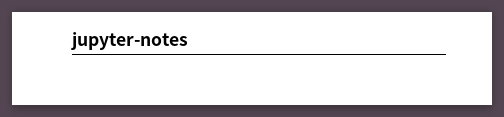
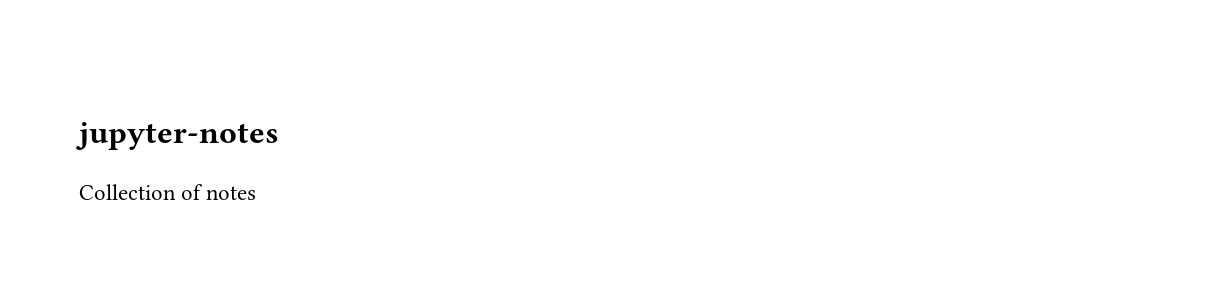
(188, 41) none -> [79,184,257,200] // Collection of notes

